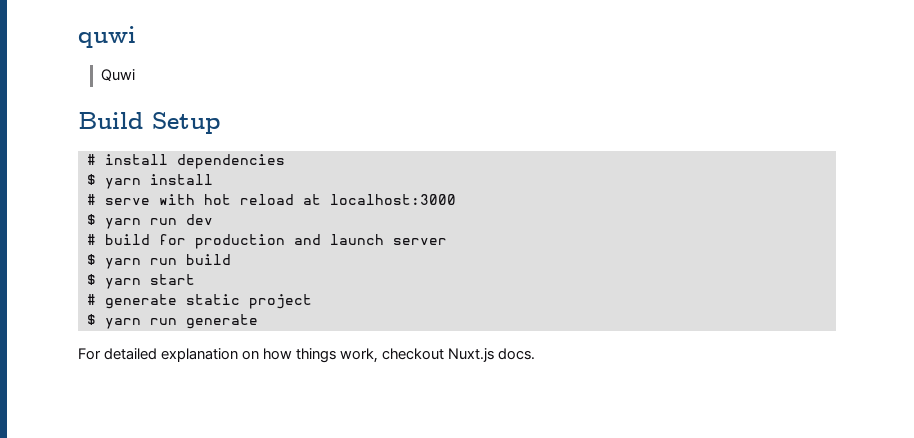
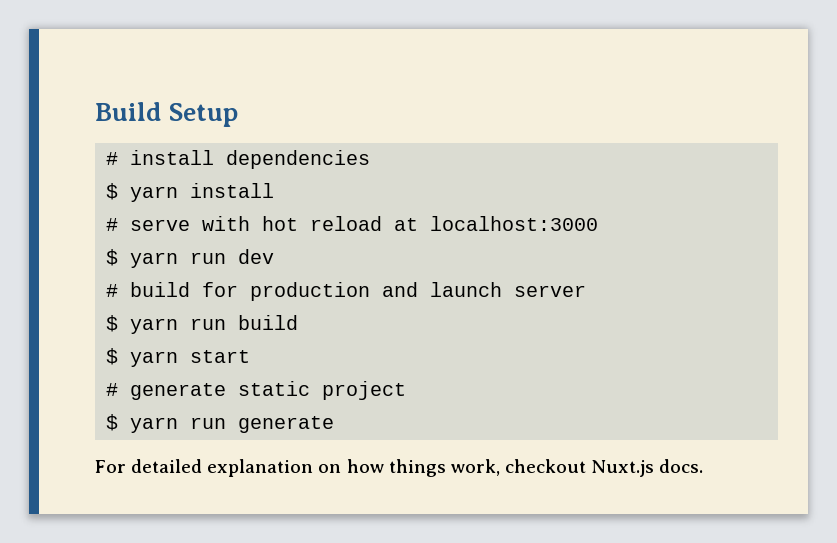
[78,26,136,48] [100,69,135,81] quwi // Quwi // -> (95, 111) none

